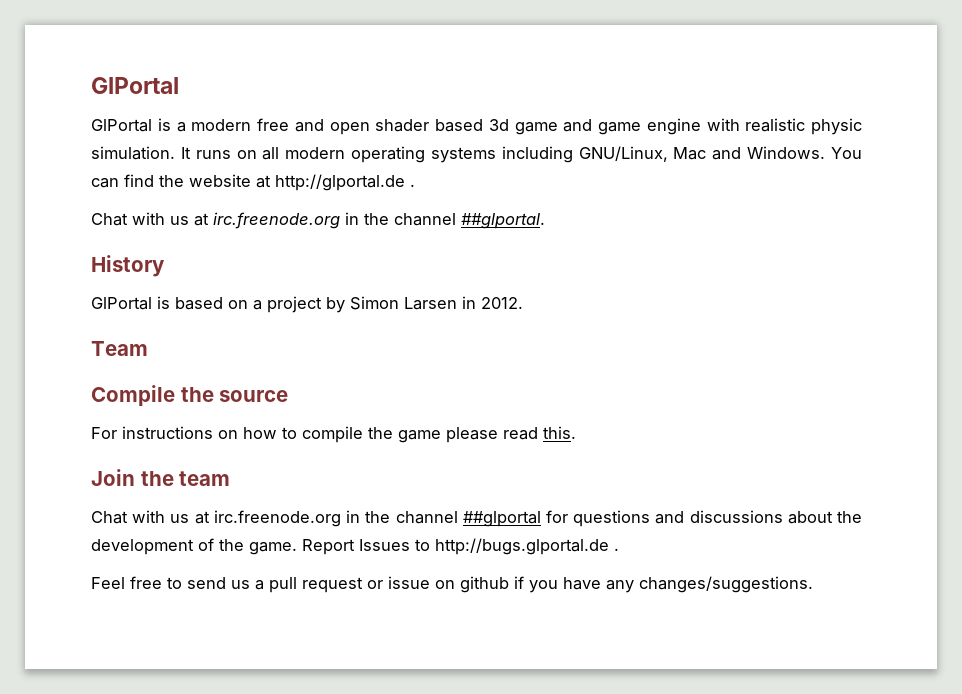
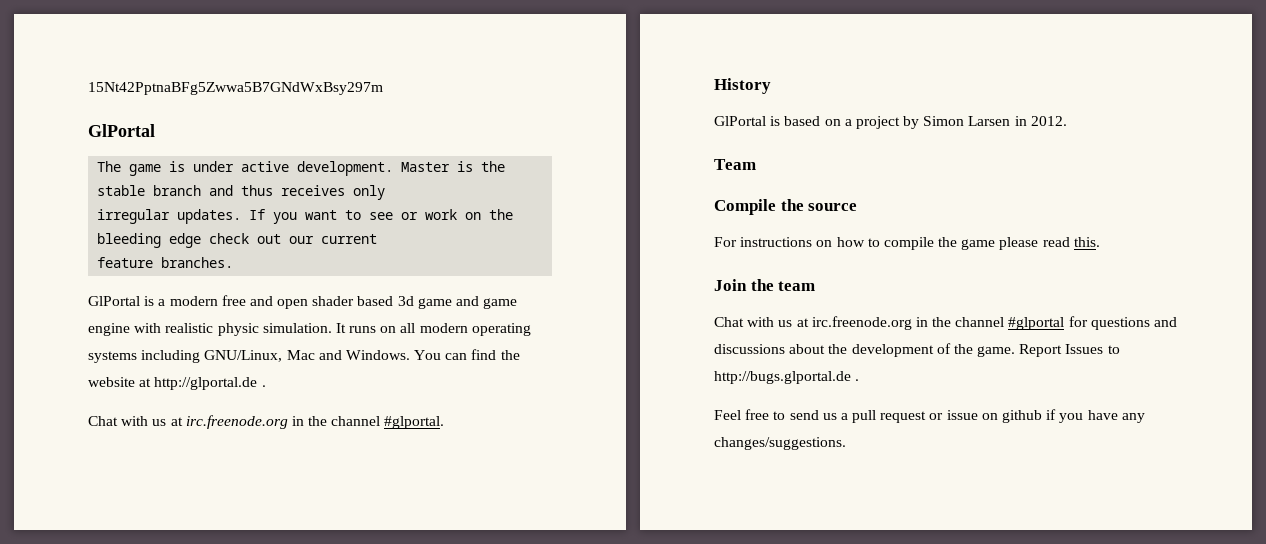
[91,77,179,94] GlPortal -> [88,82,383,95] [88,124,155,137] [97,161,506,176] [97,185,386,200] [97,209,514,224] [97,233,378,248] [97,257,234,268] 15Nt42PptnaBFg5Zwwa5B7GNdWxBsy297m // GlPortal // The game is under active development. Master is the stable branch and thus receives only // irregular updates. If you want to see or work on the bleeding edge check out our current // feature branches.
[461,213,545,229] ##glportal. -> [384,416,445,429] #glportal.
[462,511,541,527] ##glportal -> [1008,317,1065,330] #glportal

